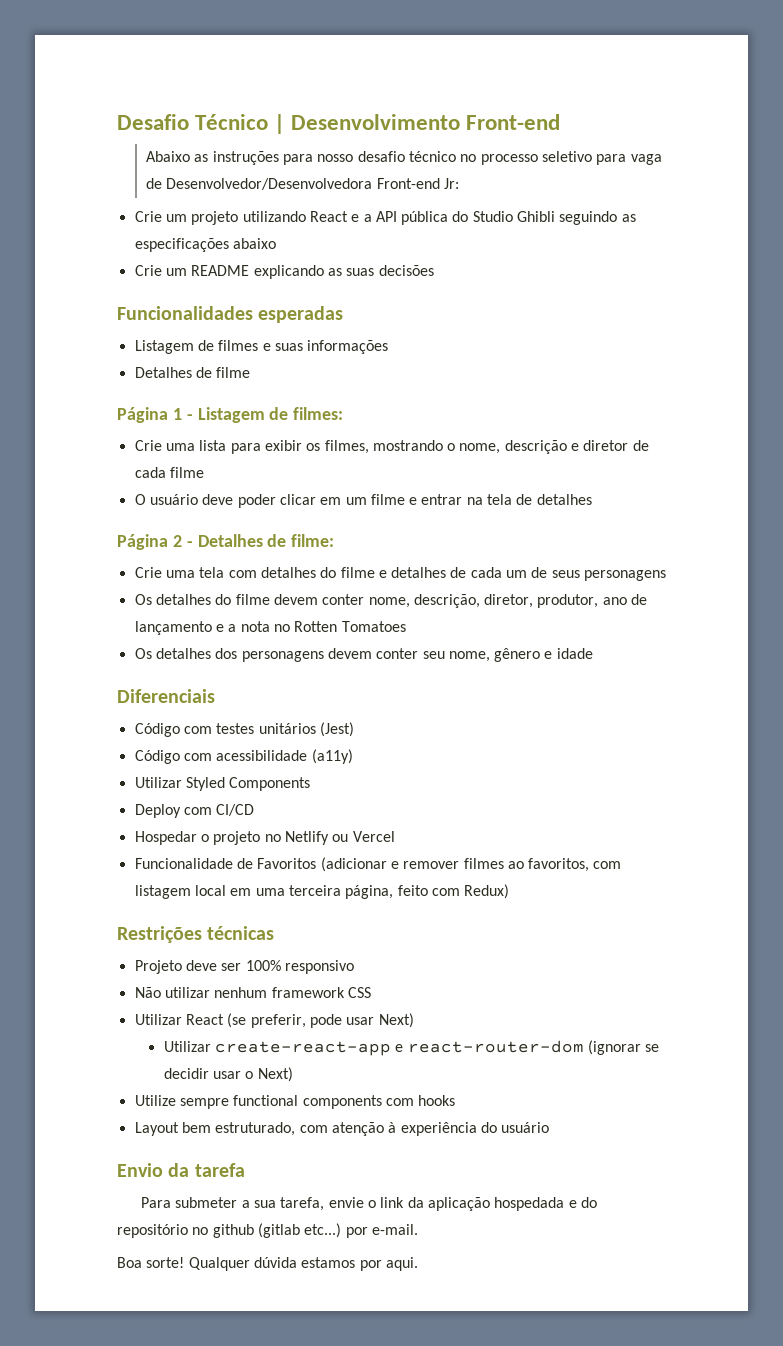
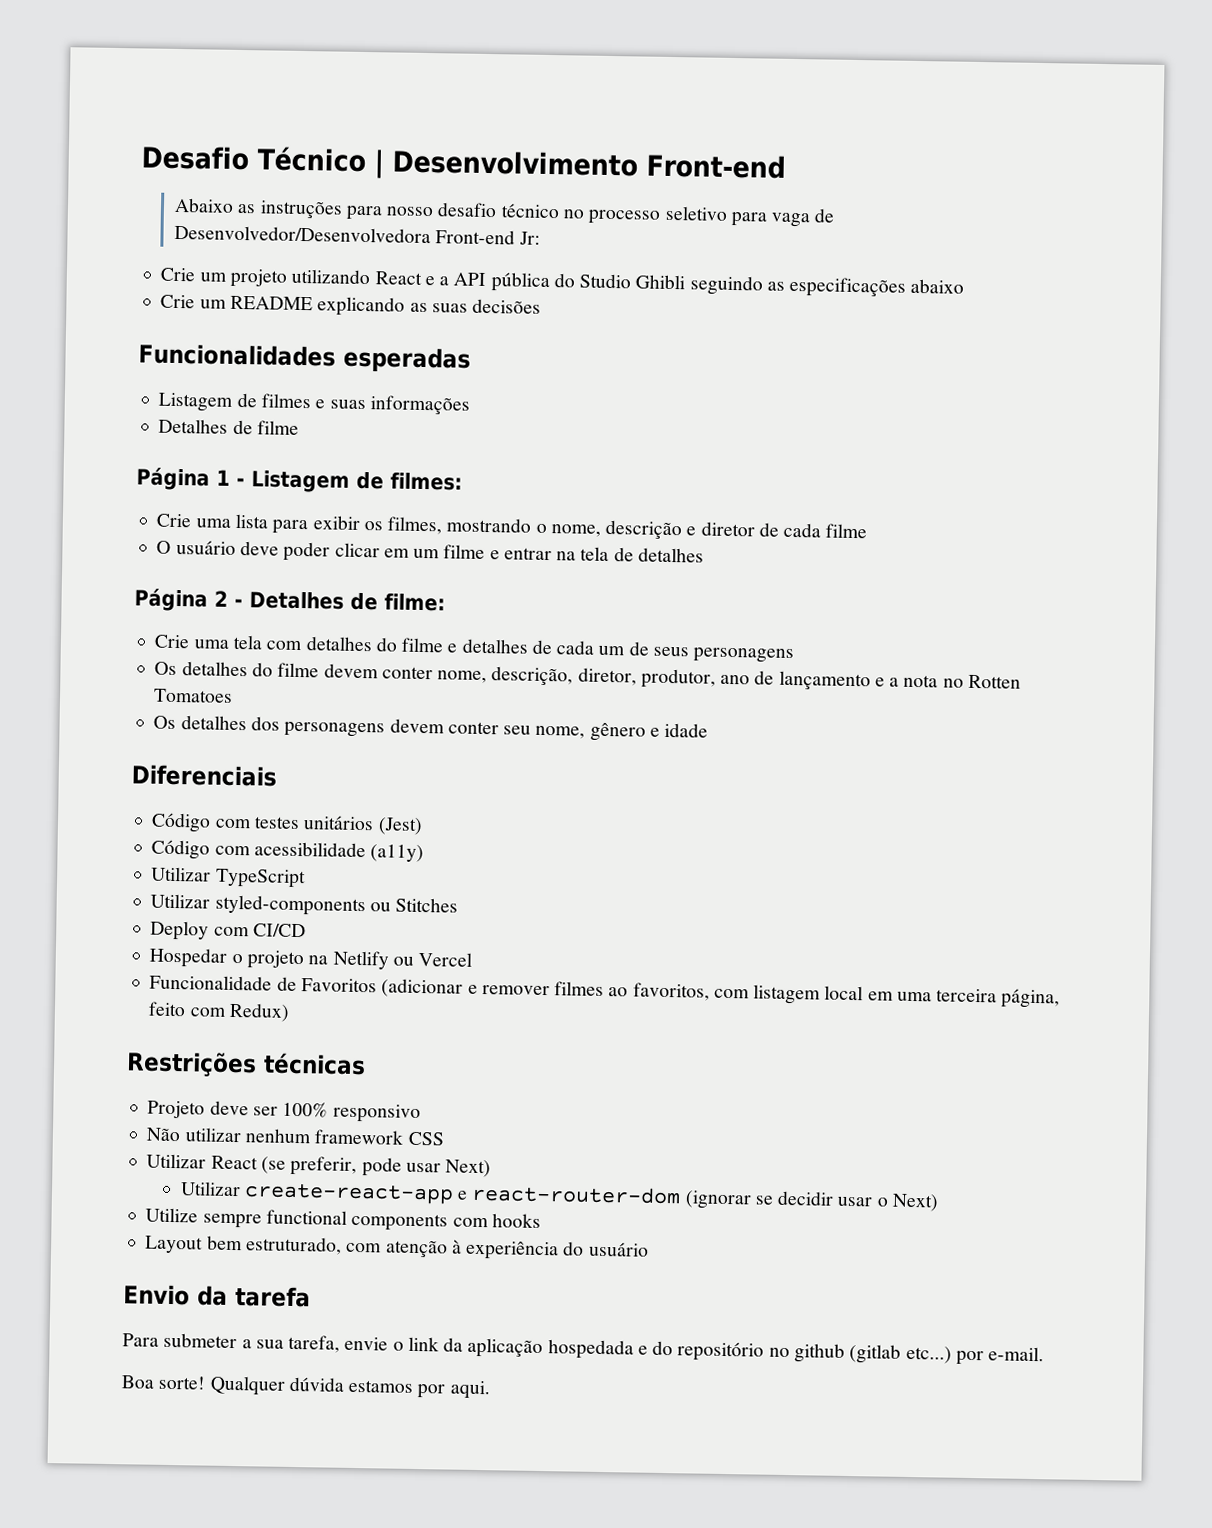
[185,777,311,791] Styled Components -> [214,868,306,889] [150,893,459,917] TypeScript // Utilizar styled-components ou Stitches
[264,834,281,842] no -> [308,955,329,965] na

